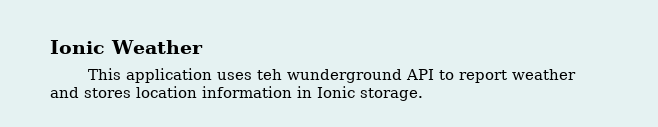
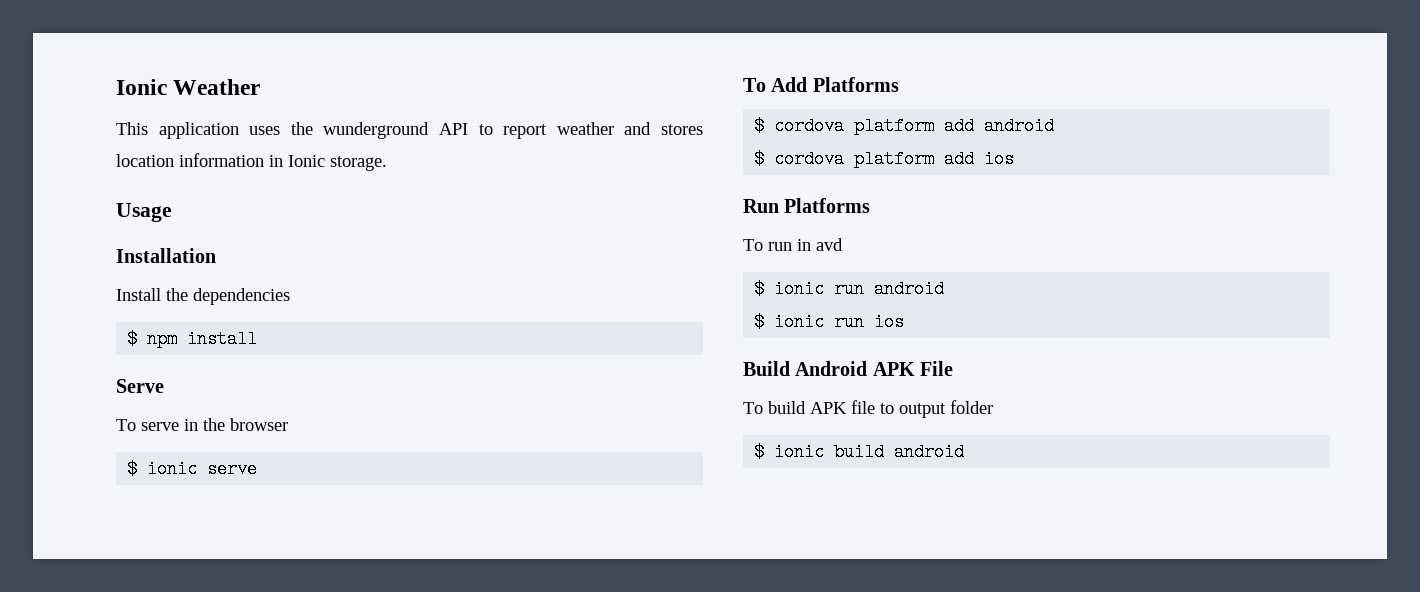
[256,69,282,80] teh -> [290,122,313,135] the
(423, 94) none -> [116,203,172,222] [116,248,216,263] [116,288,290,305] [127,330,258,348] [116,379,164,393] [116,418,288,431] [127,460,258,478] [743,77,899,92] [754,117,1055,135] [754,150,1015,168] [743,198,871,213] [743,238,843,251] [754,280,945,298] [754,313,905,331] [743,361,954,376] [743,400,993,418] [754,443,965,461] // Usage // Installation // Install the dependencies // $ npm install // Serve // To serve in the browser // $ ionic serve // To Add Platforms // $ cordova platform add android // $ cordova platform add ios // Run Platforms // To run in avd // $ ionic run android // $ ionic run ios // Build Android APK File // To build APK file to output folder // $ ionic build android

